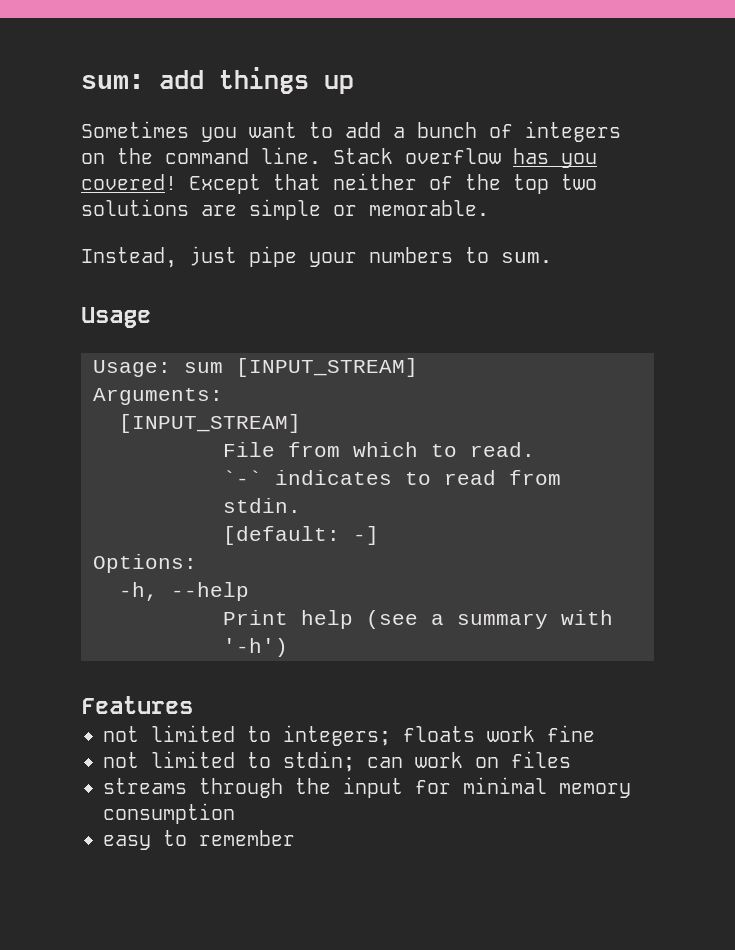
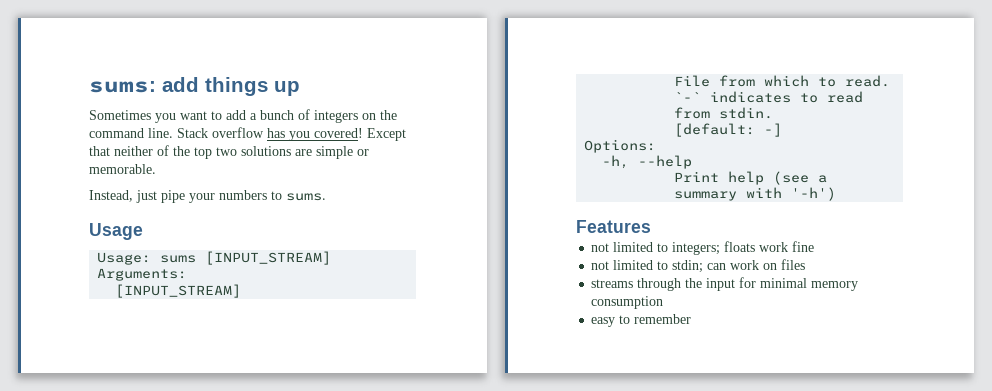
[81,74,144,89] sum: -> [89,81,156,93] sums:
[501,252,552,263] sum. -> [286,193,326,201] sums.
[184,362,223,373] sum -> [160,255,197,263] sums

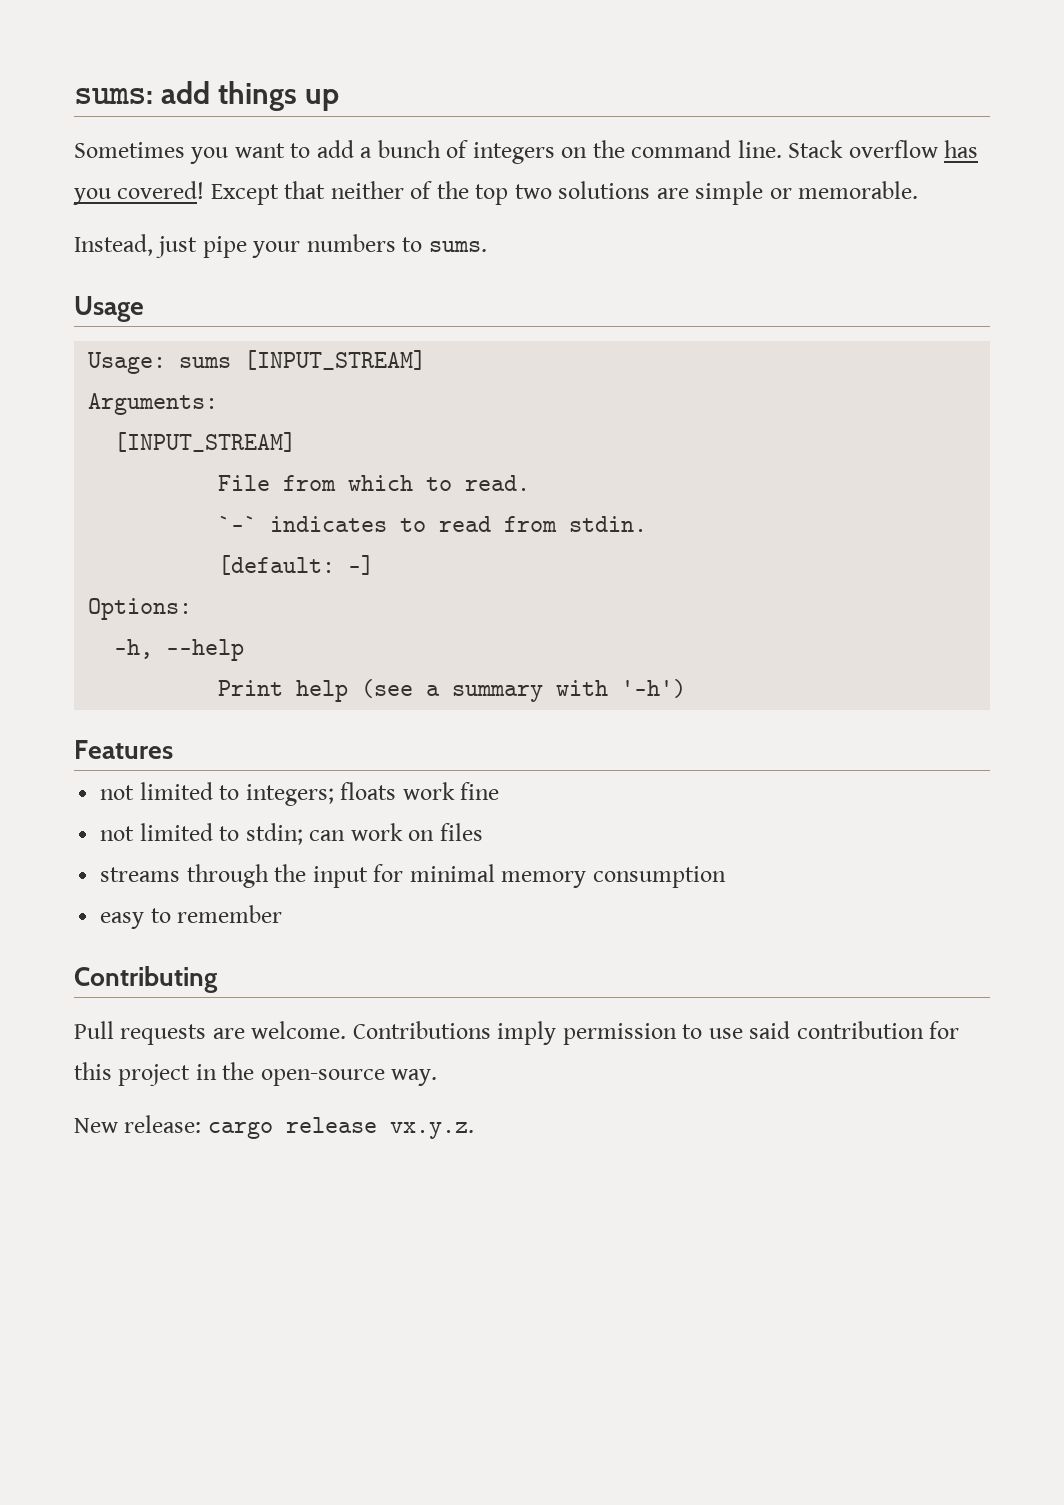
(692, 319) none -> [74,966,218,993] [74,1021,960,1045] [74,1062,438,1086] [74,1115,474,1139] // Contributing // Pull requests are welcome. Contributions imply permission to use said contribution for this project in the open-source way. // New release: cargo release vx.y.z.

